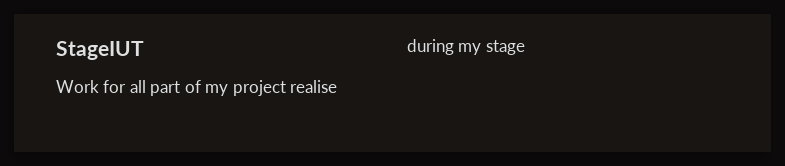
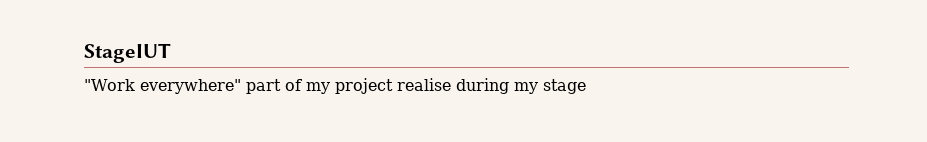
[56,80,146,93] Work for all -> [84,79,241,94] "Work everywhere"

